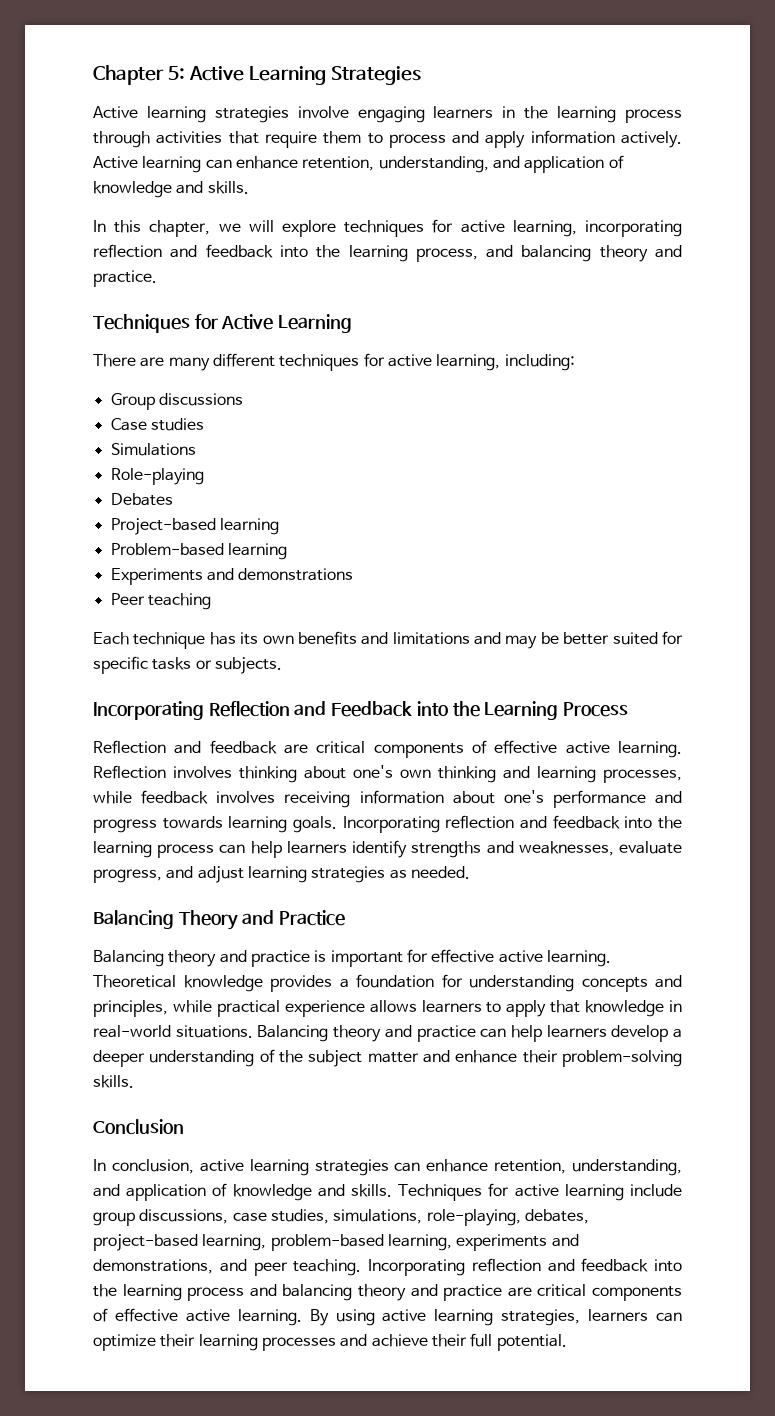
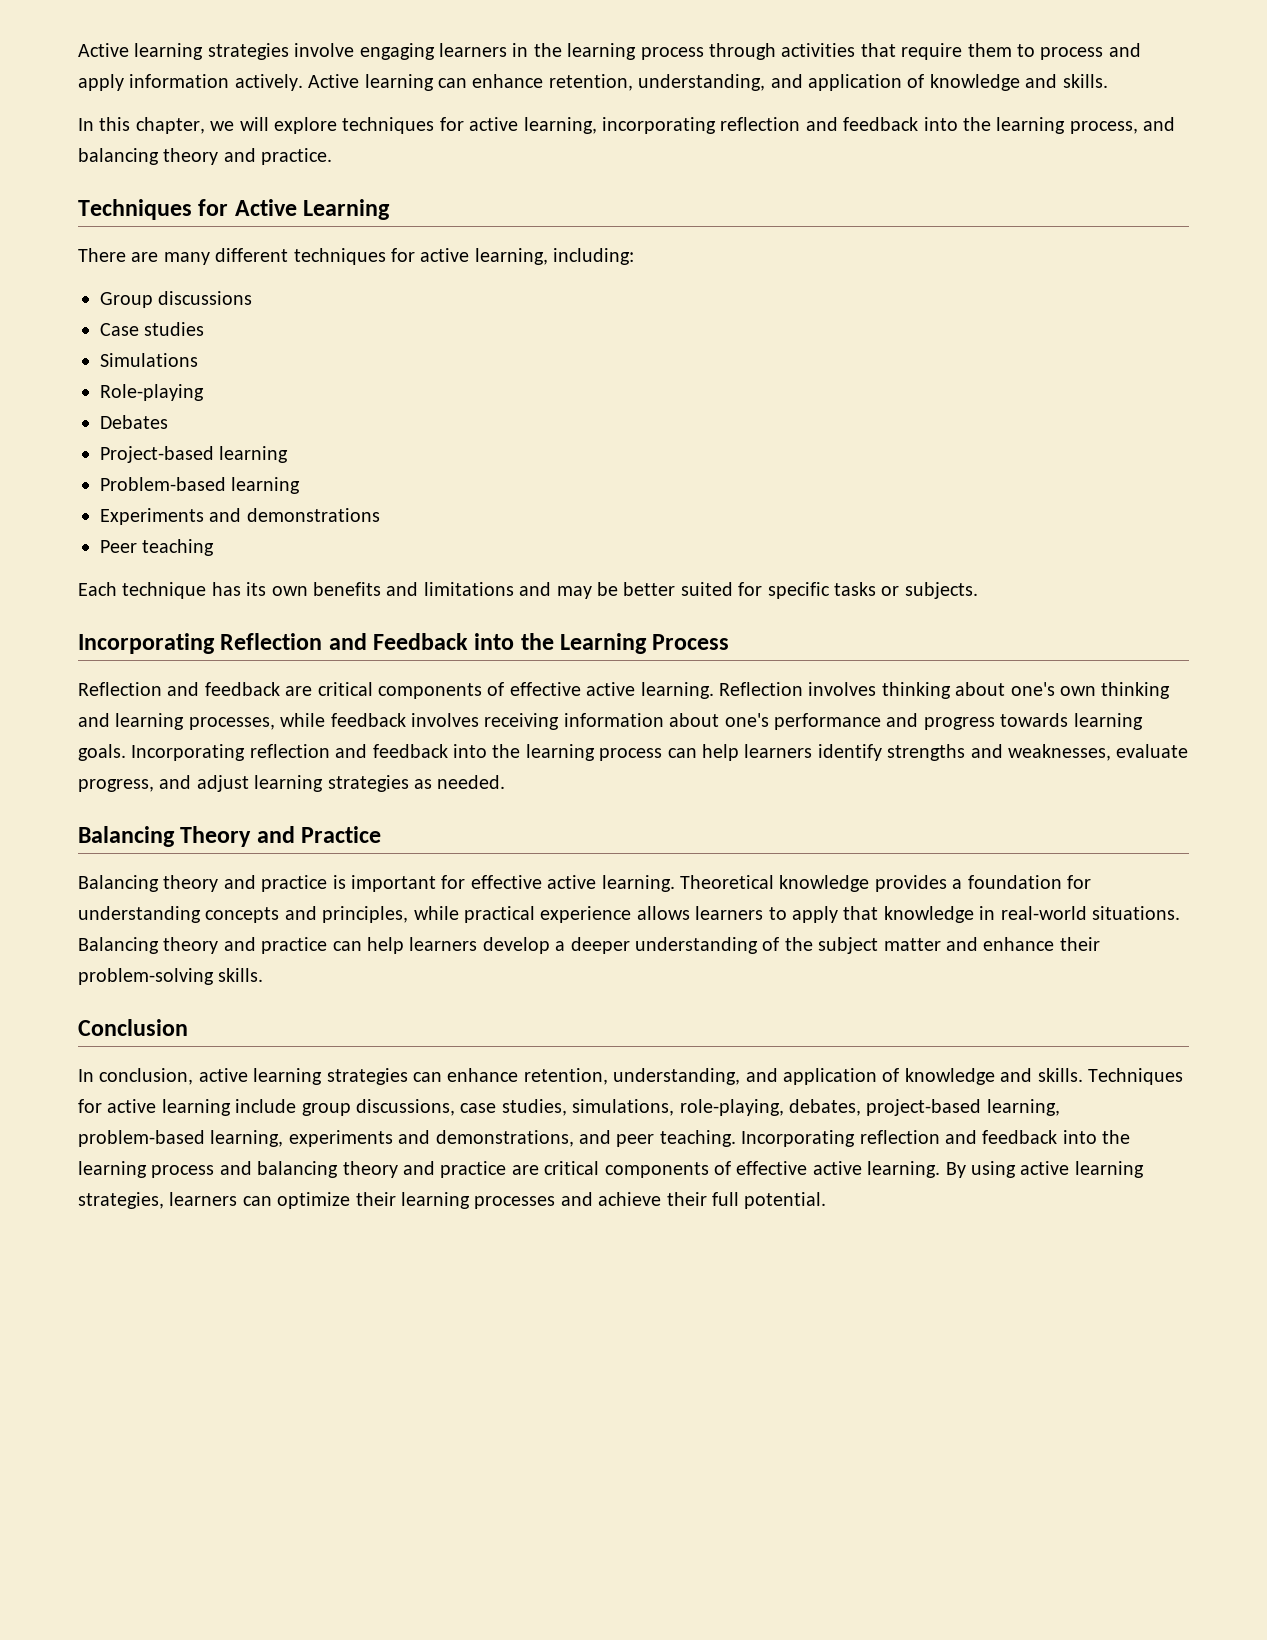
[93,65,421,85] Chapter 5: Active Learning Strategies // -> (78, 50) none

